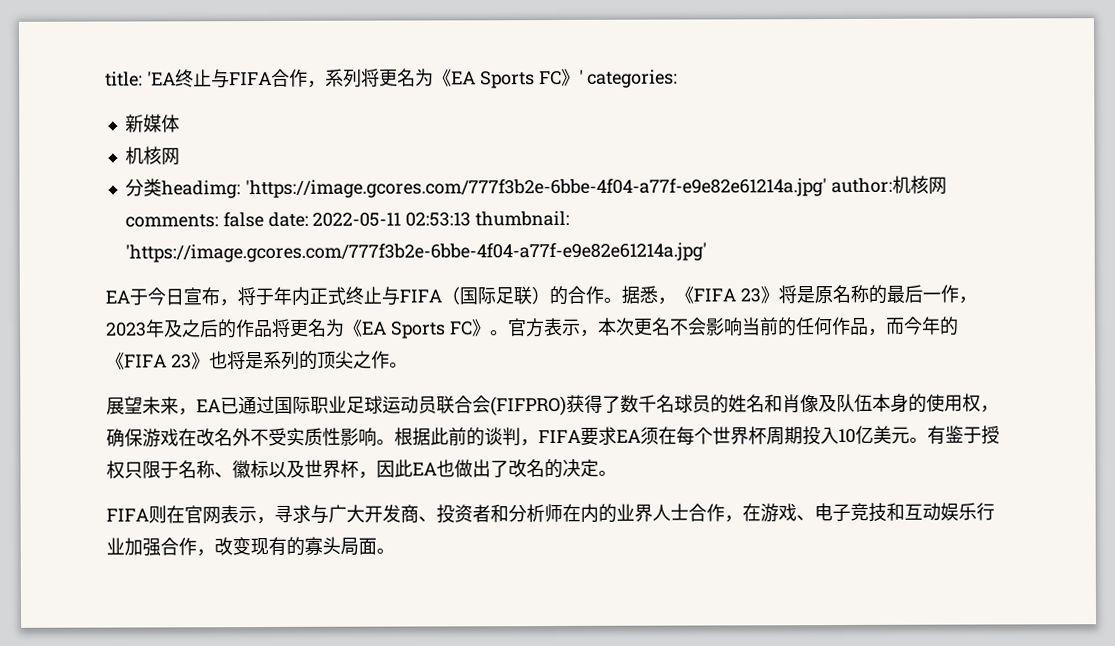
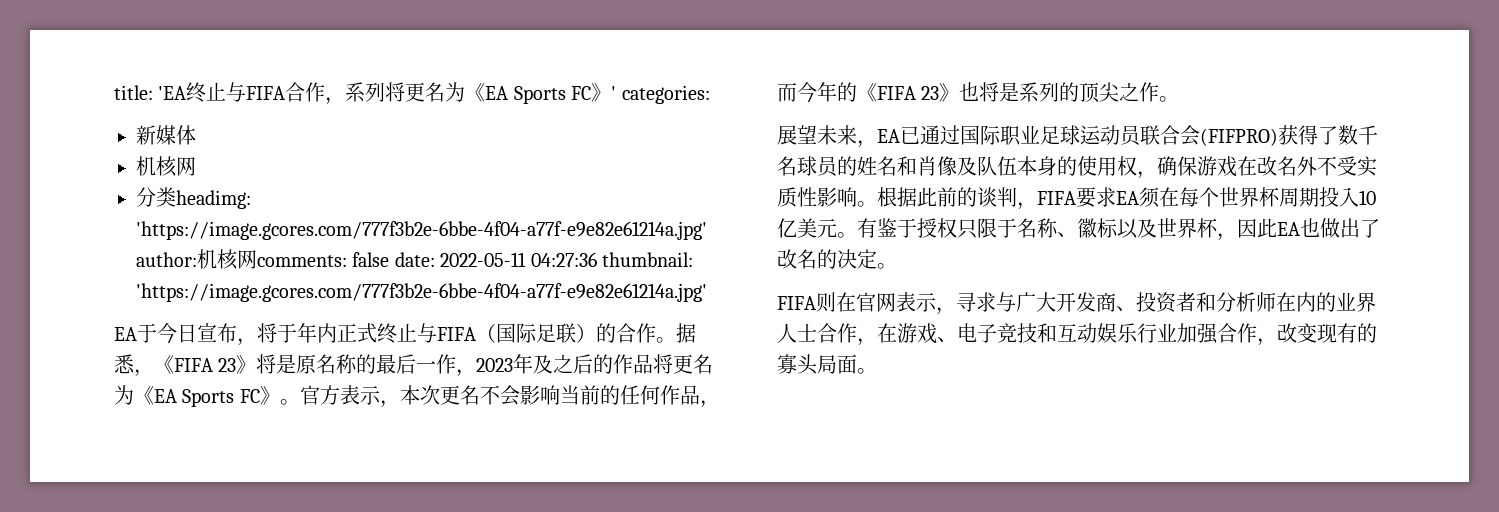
[405,212,472,227] 02:53:13 -> [530,252,597,267] 04:27:36

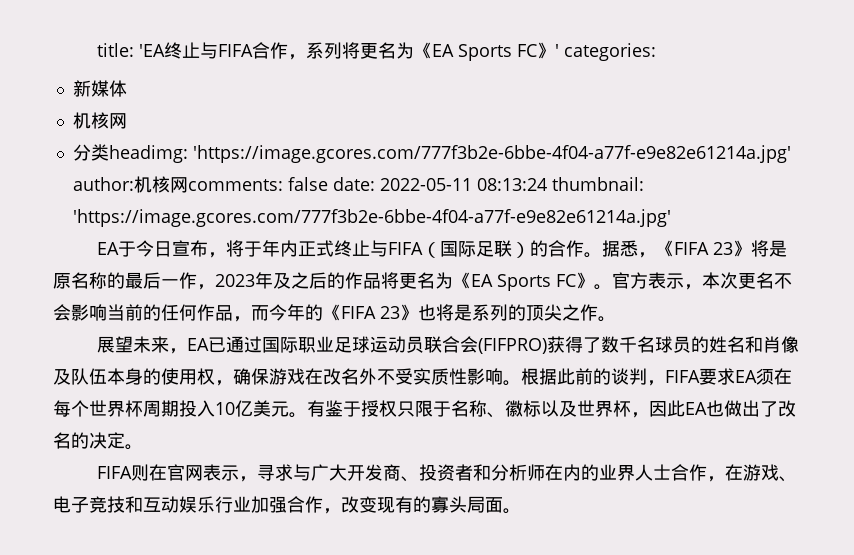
[530,252,597,267] 04:27:36 -> [476,178,547,191] 08:13:24

